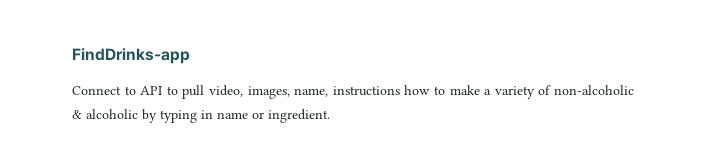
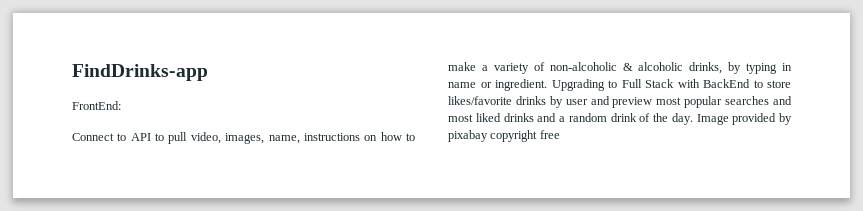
(190, 56) none -> [72,101,121,110] // FrontEnd:
(400, 91) none -> [364,135,378,141] on
(138, 114) none -> [689,62,723,74] drinks,
(330, 116) none -> [551,79,791,91] [448,96,792,108] [448,113,792,125] [448,130,560,142] Upgrading to Full Stack with BackEnd to store likes/favorite drinks by user and preview most popular searches and most liked drinks and a random drink of the day. Image provided by pixabay copyright free

